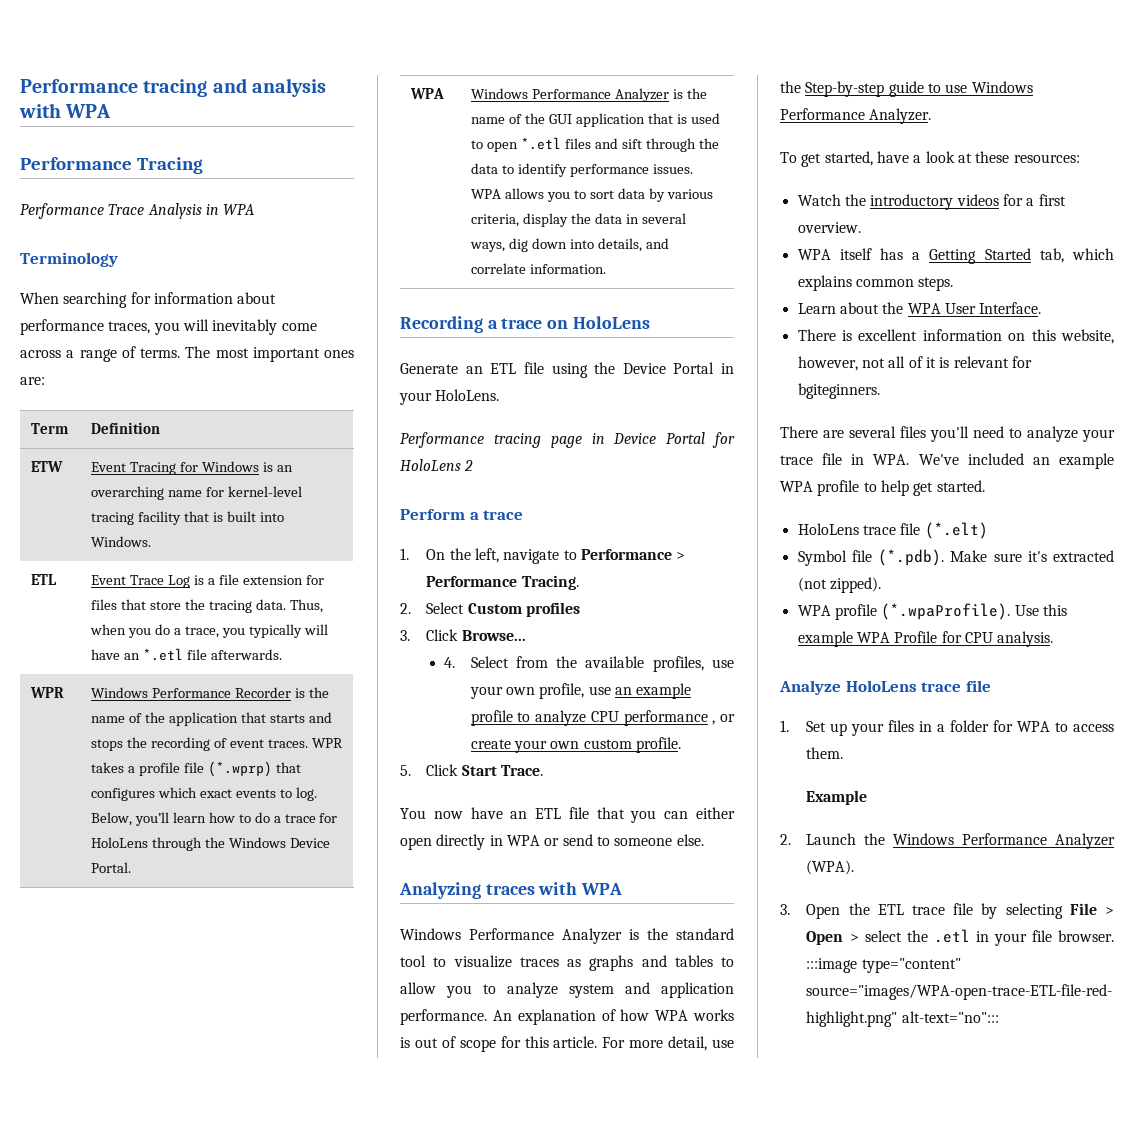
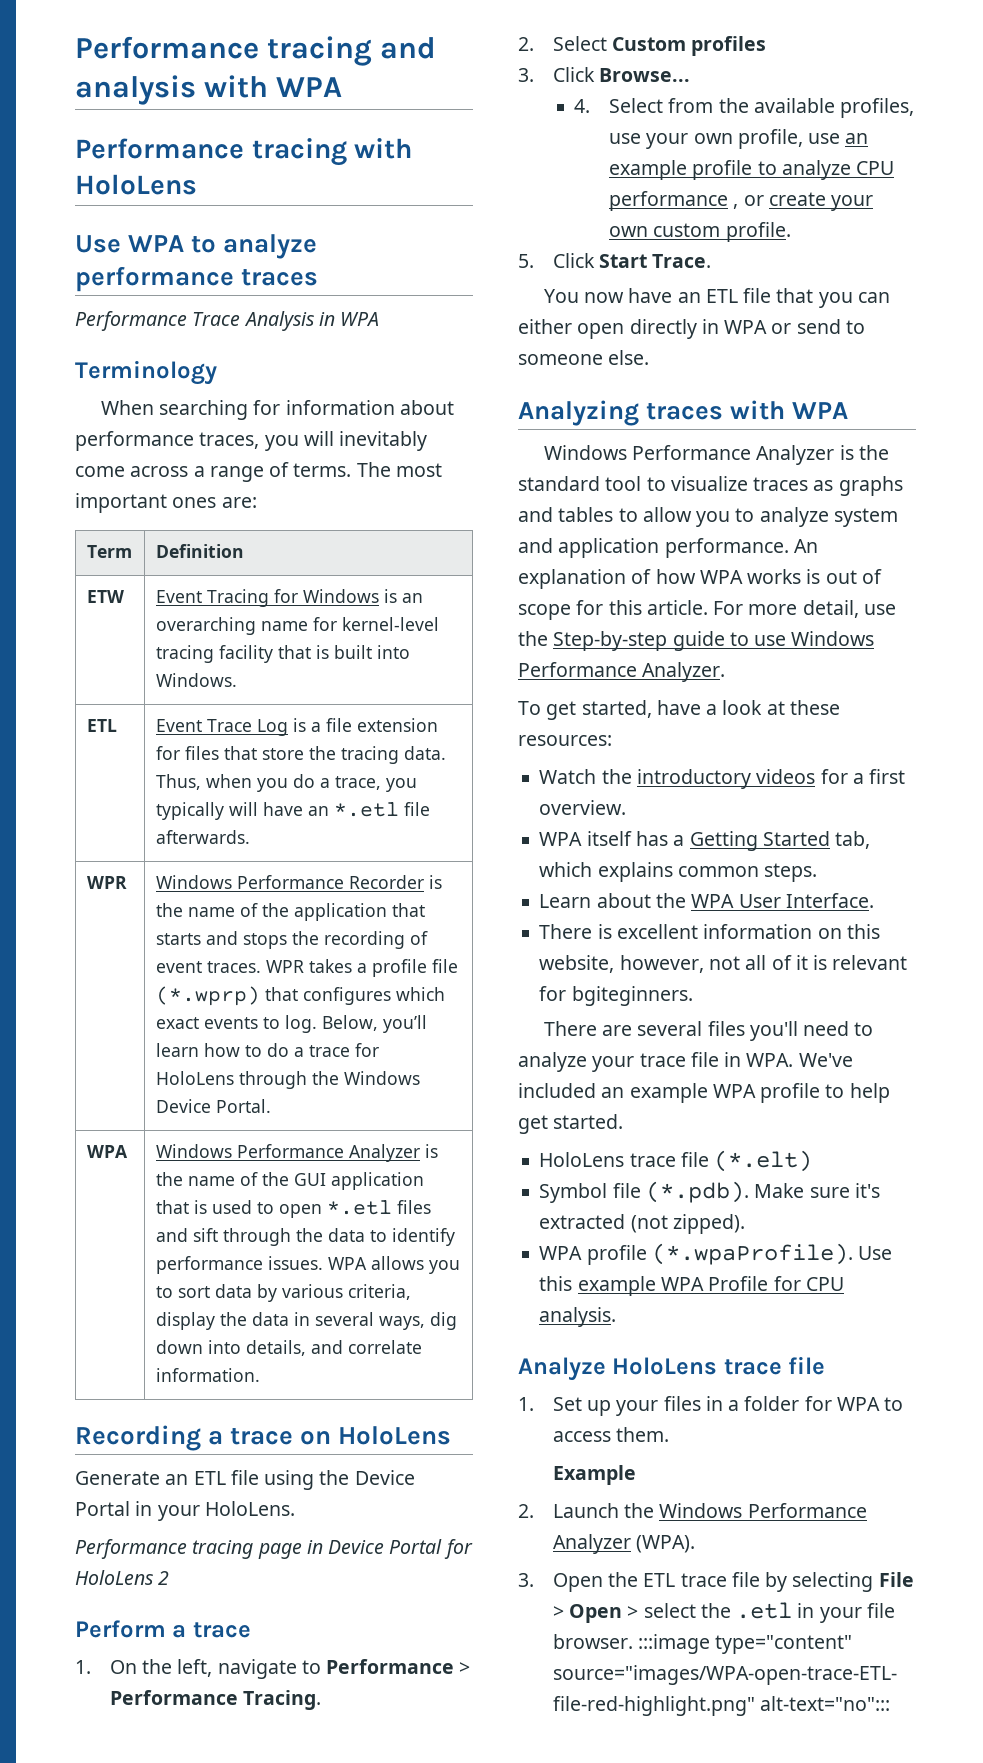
[136,157,203,174] Tracing -> [251,138,413,166] [75,174,197,195] [75,234,318,259] [75,266,319,292] tracing with HoloLens // Use WPA to analyze performance traces

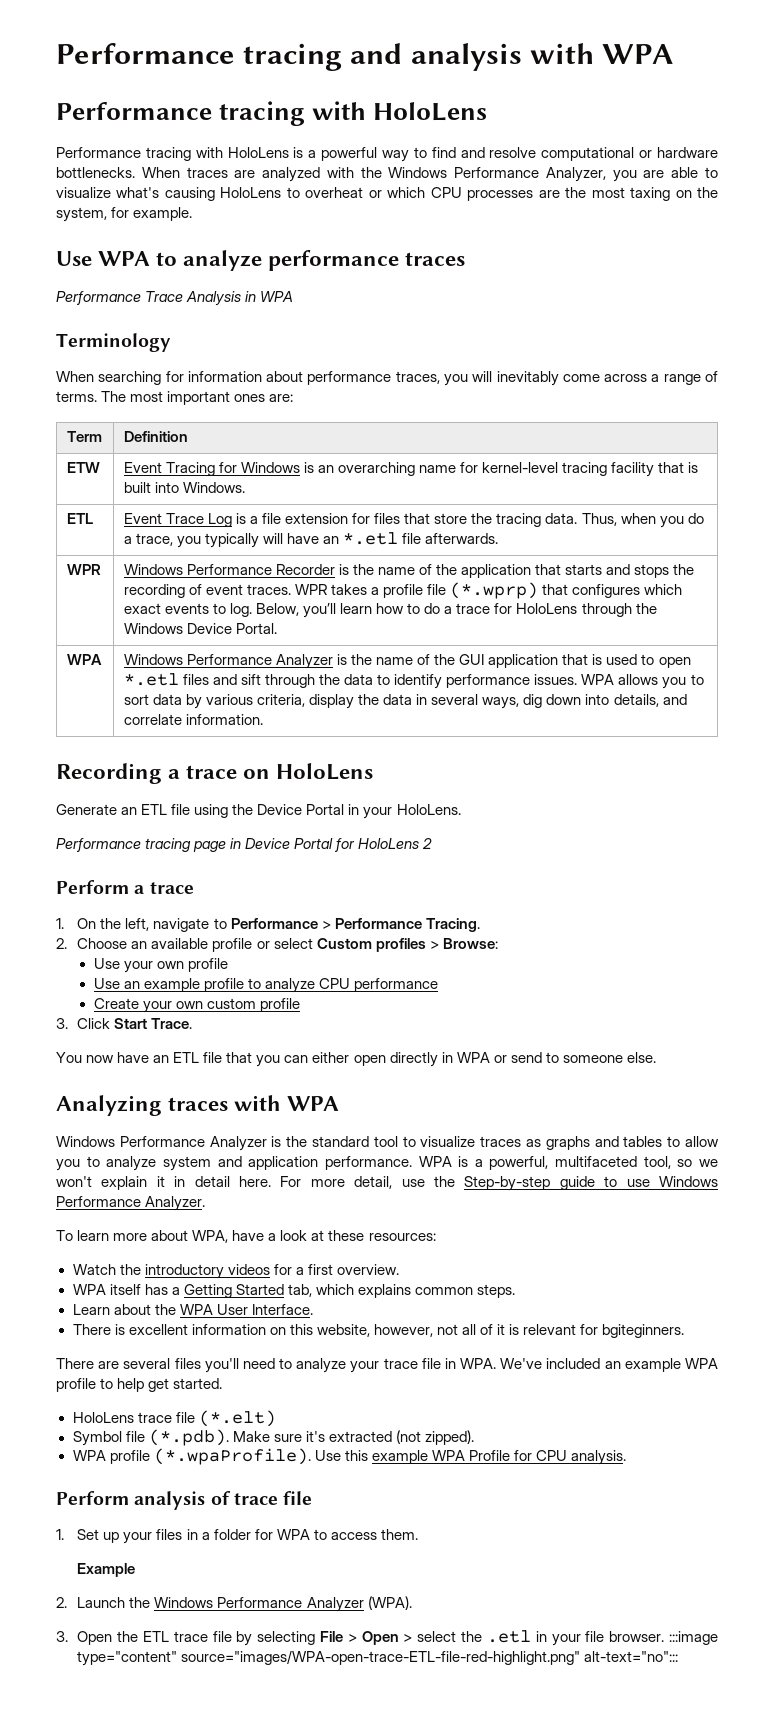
(197, 184) none -> [56,147,718,162] [56,167,718,182] [56,187,718,201] [56,207,193,222] // Performance tracing with HoloLens is a powerful way to find and resolve computational or hardware bottlenecks. When traces are analyzed with the Windows Performance Analyzer, you are able to visualize what's causing HoloLens to overheat or which CPU processes are the most taxing on the system, for example.
[552,36,767,56] [518,67,691,82] [574,98,915,118] [609,129,841,149] Select Custom profiles // 3. Click Browse... // 4. Select from the available profiles, use your own profile, use -> [77,938,498,952] [93,958,228,973] [93,978,120,989] Choose an available profile or select Custom profiles > Browse: // Use your own profile // Use
[733,192,826,209] , or create -> [93,998,139,1009] // Create
[725,222,791,242] [518,254,534,268] profile. // 5. -> [260,998,301,1012] [56,1018,68,1029] profile // 3.
[793,539,818,553] [518,569,882,589] [518,600,708,620] An explanation of how WPA works is out of scope for this article. -> [418,1156,718,1170] [56,1176,271,1190] WPA is a powerful, multifaceted tool, so we won't explain it in detail here.
[546,700,652,720] get started, -> [77,1230,229,1243] learn more about WPA,
[518,1357,718,1381] Analyze HoloLens -> [56,1491,231,1510] Perform analysis of

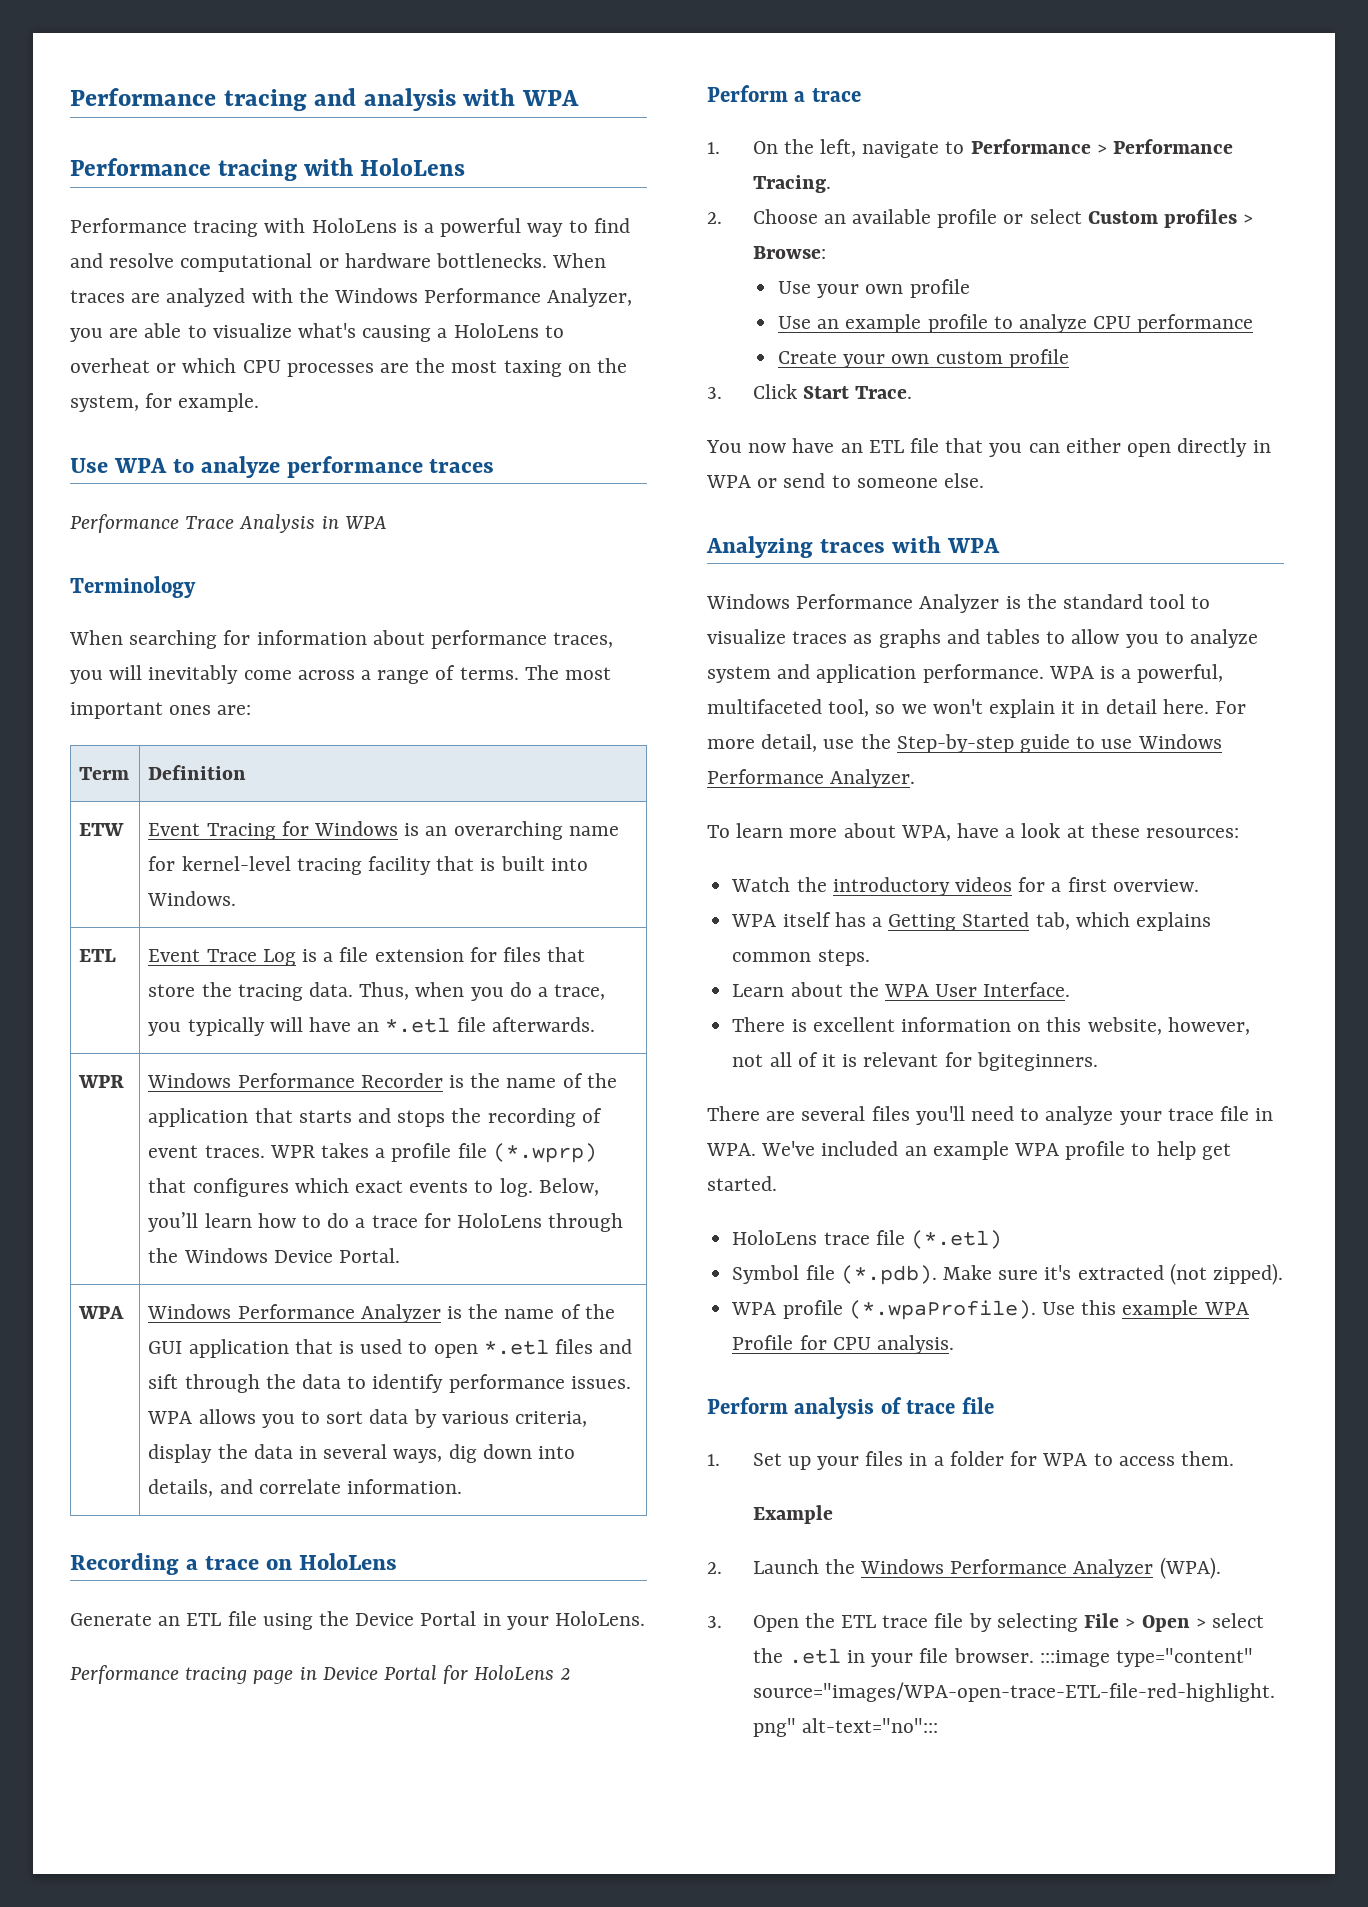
(215, 194) none -> [437,328,448,338] a
[198,1410,276,1427] (*.elt) -> [910,1230,1002,1249] (*.etl)

